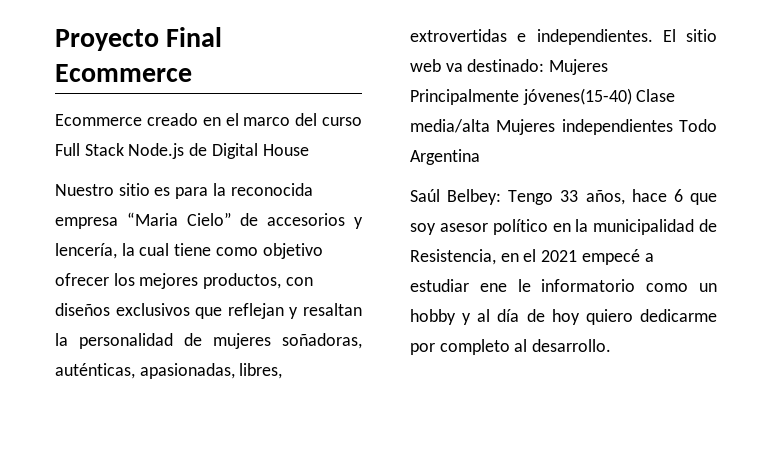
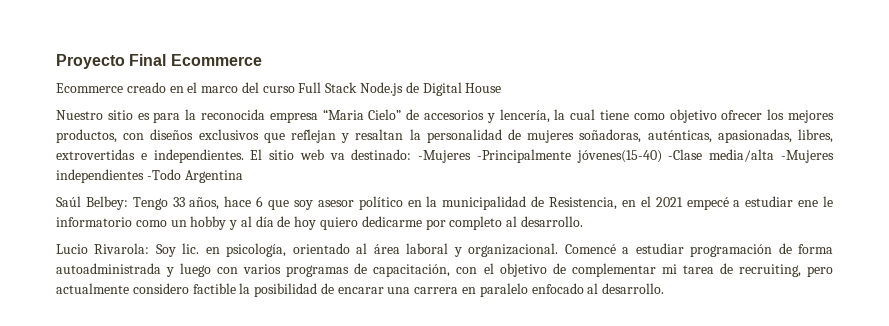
[549,59,609,75] [410,88,676,105] [410,119,717,135] Mujeres Principalmente jóvenes(15-40) Clase media/alta Mujeres independientes Todo -> [418,149,834,163] [56,169,181,183] -Mujeres -Principalmente jóvenes(15-40) -Clase media/alta -Mujeres independientes -Todo
(612, 345) none -> [56,243,834,257] [56,263,833,277] [56,283,665,297] // Lucio Rivarola: Soy lic. en psicología, orientado al área laboral y organizacional. Comencé a estudiar programación de forma autoadministrada y luego con varios programas de capacitación, con el objetivo de complementar mi tarea de recruiting, pero actualmente considero factible la posibilidad de encarar una carrera en paralelo enfocado al desarrollo.

